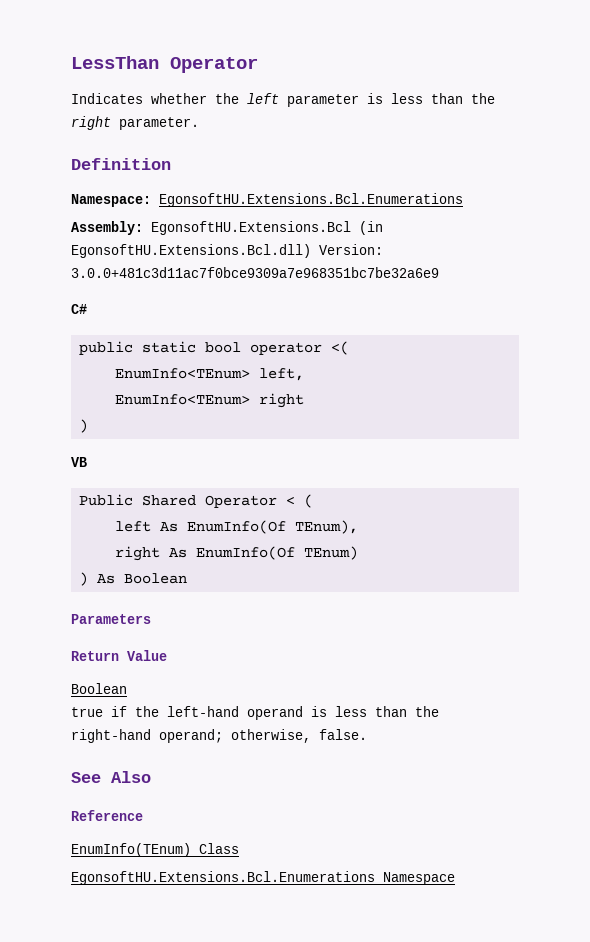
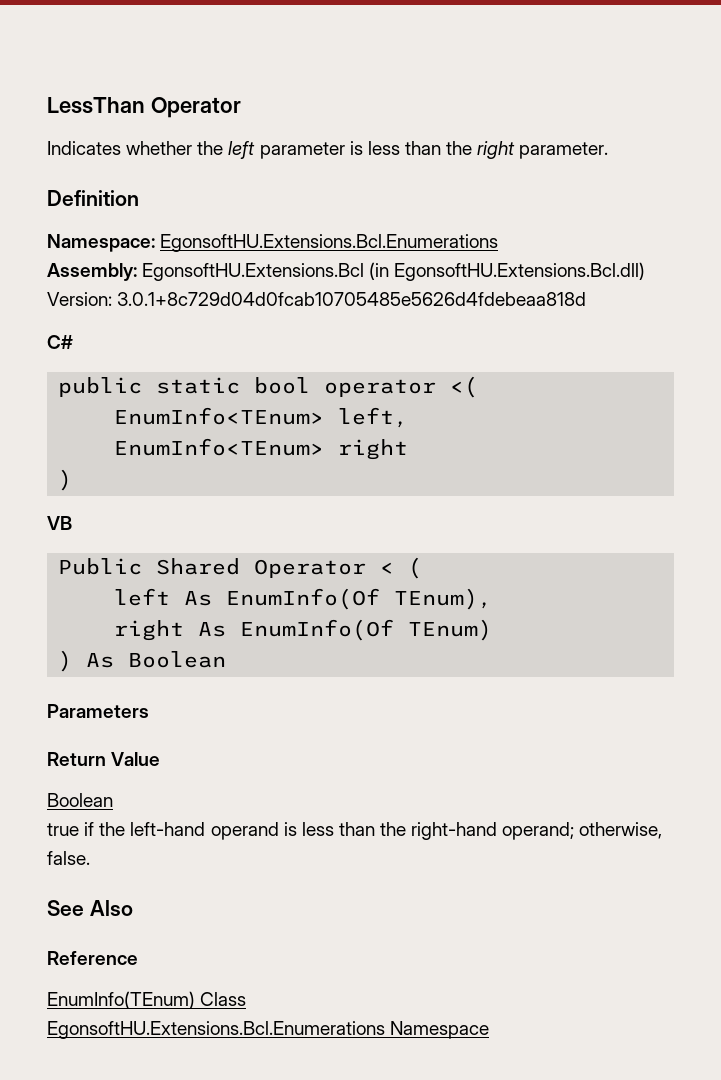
[71,267,439,278] 3.0.0+481c3d11ac7f0bce9309a7e968351bc7be32a6e9 -> [117,292,587,306] 3.0.1+8c729d04d0fcab10705485e5626d4fdebeaa818d

